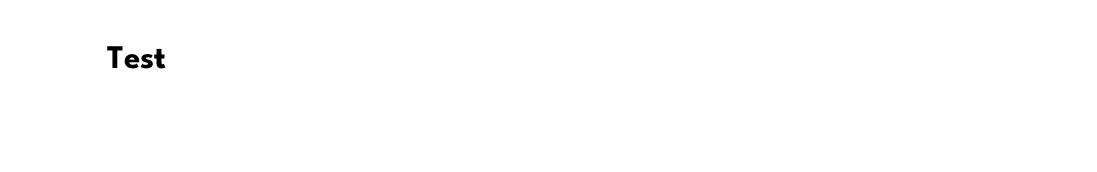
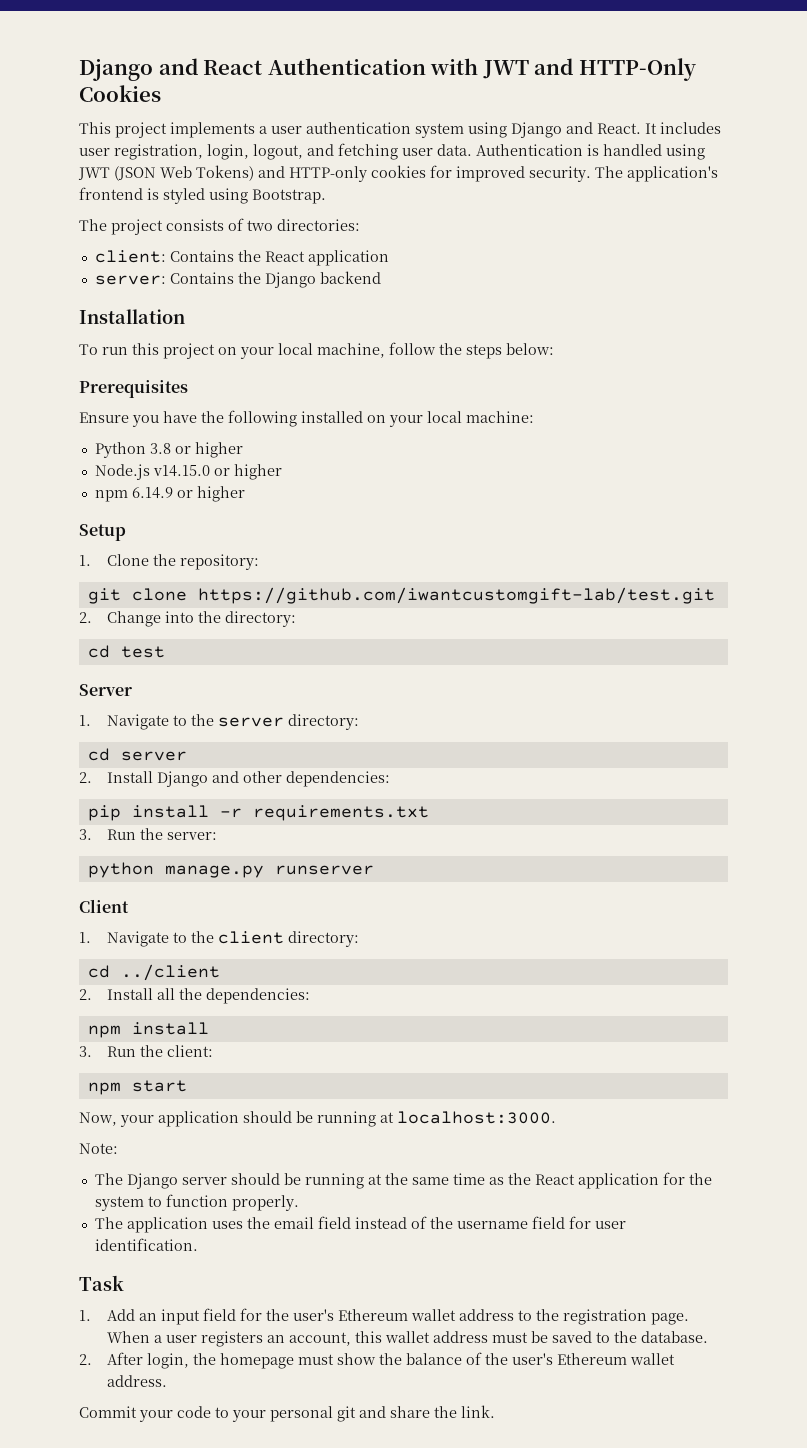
[107,46,166,69] Test -> [79,58,696,81] [79,85,161,102] [79,122,721,138] [79,143,705,160] [78,165,718,182] [79,187,326,204] [79,218,360,235] [94,250,389,266] [94,271,381,288] [79,309,185,324] [79,342,554,359] [79,380,188,398] [79,410,534,427] [94,442,243,458] [94,464,282,480] [94,486,245,502] [79,524,126,541] [79,554,259,570] [87,587,715,604] [79,611,296,627] [87,645,165,658] [79,684,132,696] [79,714,359,730] [87,748,187,761] [79,771,390,787] [87,805,429,821] [79,828,217,840] [87,862,374,878] [79,899,129,913] [79,931,359,947] [87,964,220,981] [79,988,310,1004] [87,1022,209,1038] [79,1045,213,1057] [87,1080,187,1095] [79,1111,556,1127] [79,1143,118,1154] [94,1172,712,1189] [94,1194,299,1211] [94,1216,626,1233] [94,1238,198,1251] [79,1275,124,1291] [79,1308,689,1325] [106,1331,708,1347] [79,1352,675,1369] [106,1375,167,1387] [79,1405,495,1422] Django and React Authentication with JWT and HTTP-Only Cookies // This project implements a user authentication system using Django and React. It includes user registration, login, logout, and fetching user data. Authentication is handled using JWT (JSON Web Tokens) and HTTP-only cookies for improved security. The application's frontend is styled using Bootstrap. // The project consists of two directories: // client: Contains the React application // server: Contains the Django backend // Installation // To run this project on your local machine, follow the steps below: // Prerequisites // Ensure you have the following installed on your local machine: // Python 3.8 or higher // Node.js v14.15.0 or higher // npm 6.14.9 or higher // Setup // 1. Clone the repository: // git clone https://github.com/iwantcustomgift-lab/test.git // 2. Change into the directory: // cd test // Server // 1. Navigate to the server directory: // cd server // 2. Install Django and other dependencies: // pip install -r requirements.txt // 3. Run the server: // python manage.py runserver // Client // 1. Navigate to the client directory: // cd ../client // 2. Install all the dependencies: // npm install // 3. Run the client: // npm start // Now, your application should be running at localhost:3000. // Note: // The Django server should be running at the same time as the React application for the system to function properly. // The application uses the email field instead of the username field for user identification. // Task // 1. Add an input field for the user's Ethereum wallet address to the registration page. When a user registers an account, this wallet address must be saved to the database. // 2. After login, the homepage must show the balance of the user's Ethereum wallet address. // Commit your code to your personal git and share the link.

